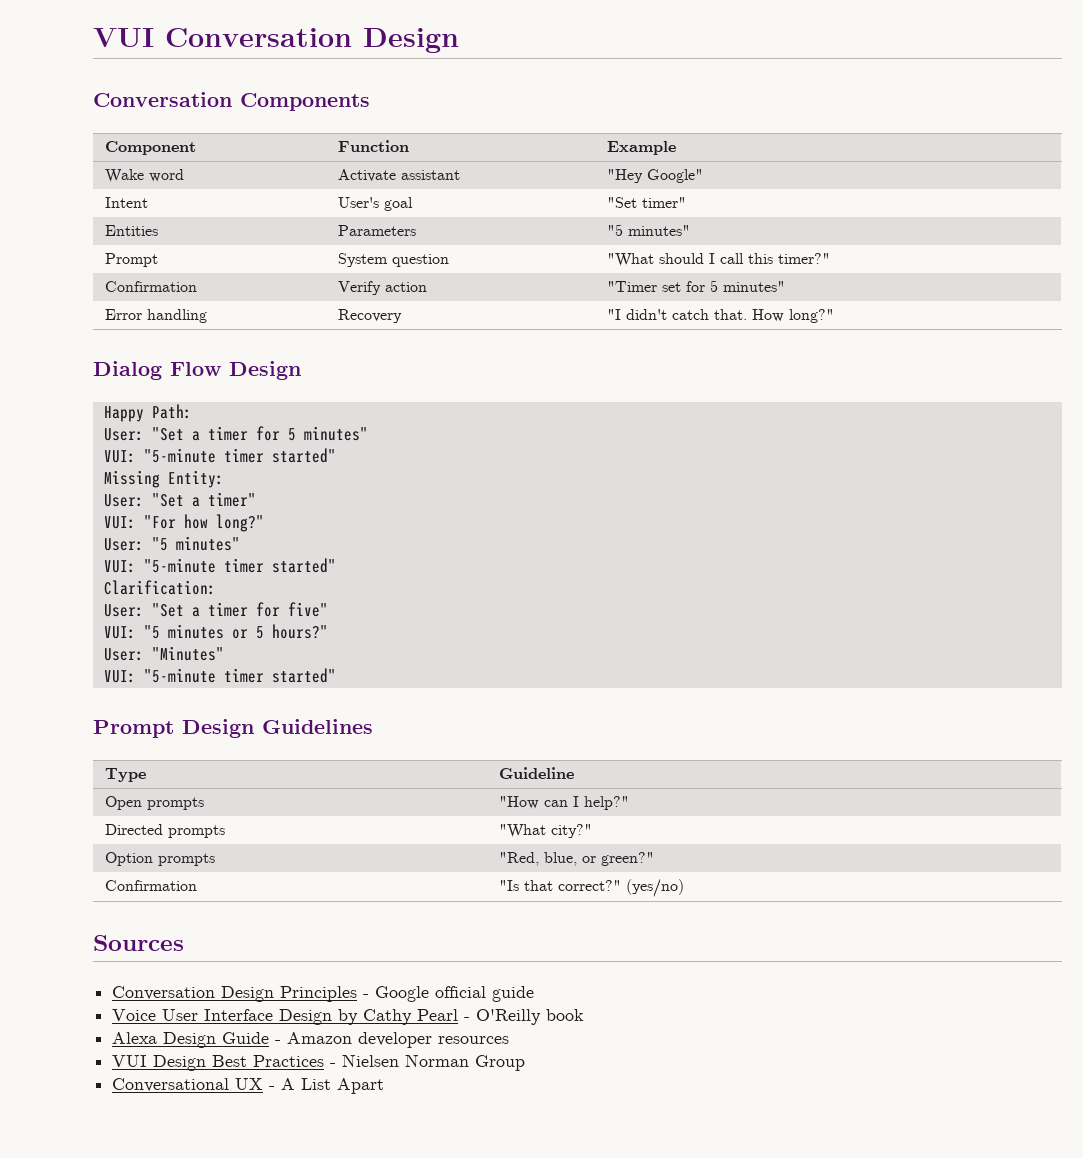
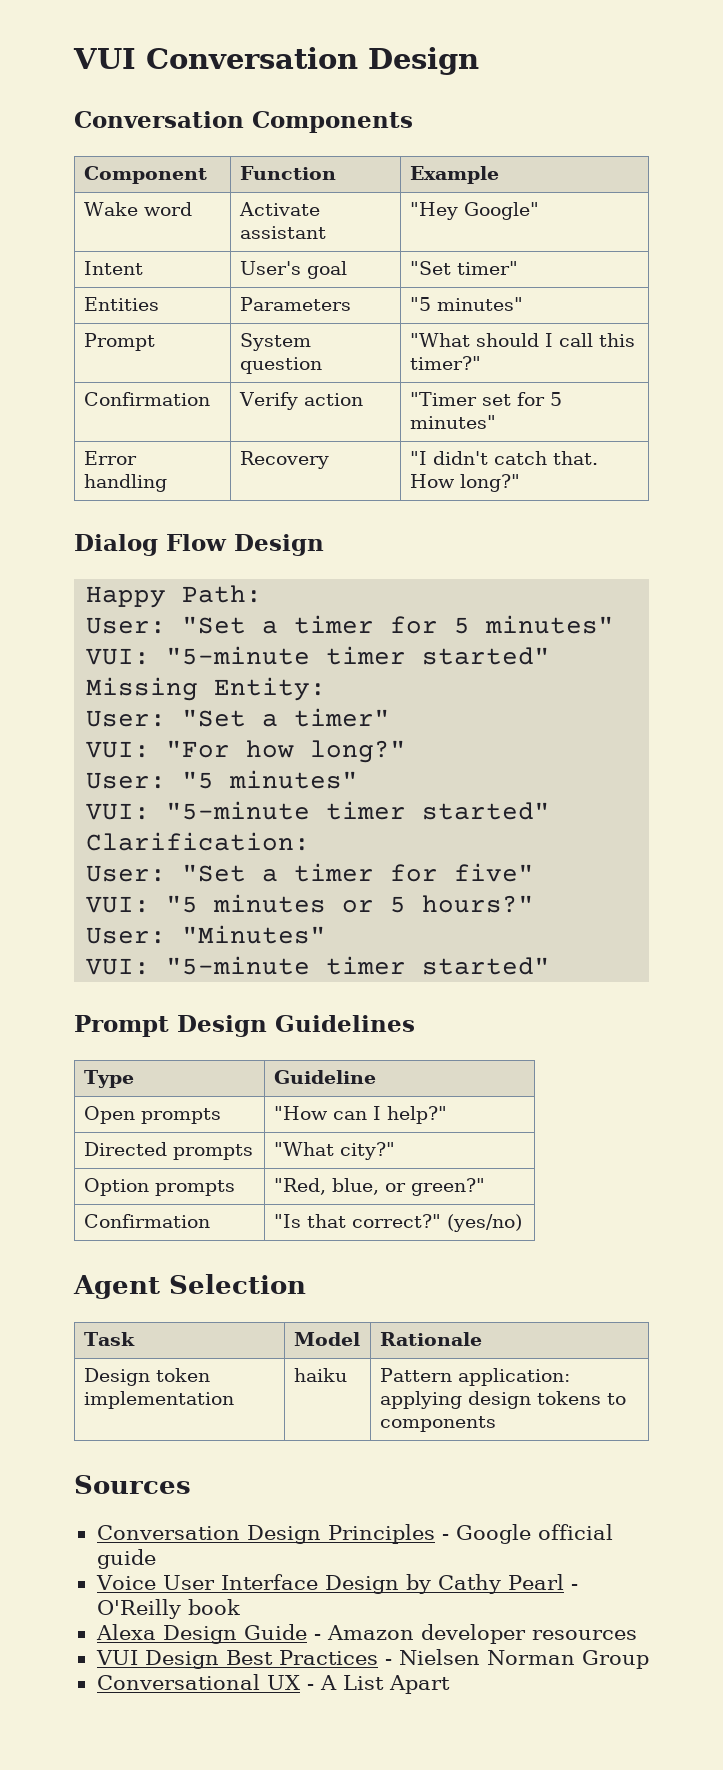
(685, 888) none -> [73,1274,306,1299] [83,1332,135,1346] [293,1332,360,1346] [379,1332,482,1346] [83,1368,210,1386] [83,1391,234,1409] [293,1368,347,1382] [379,1368,570,1386] [379,1391,626,1409] [379,1416,496,1432] // Agent Selection // Task | Model | Rationale // Design token implementation | haiku | Pattern application: applying design tokens to components

